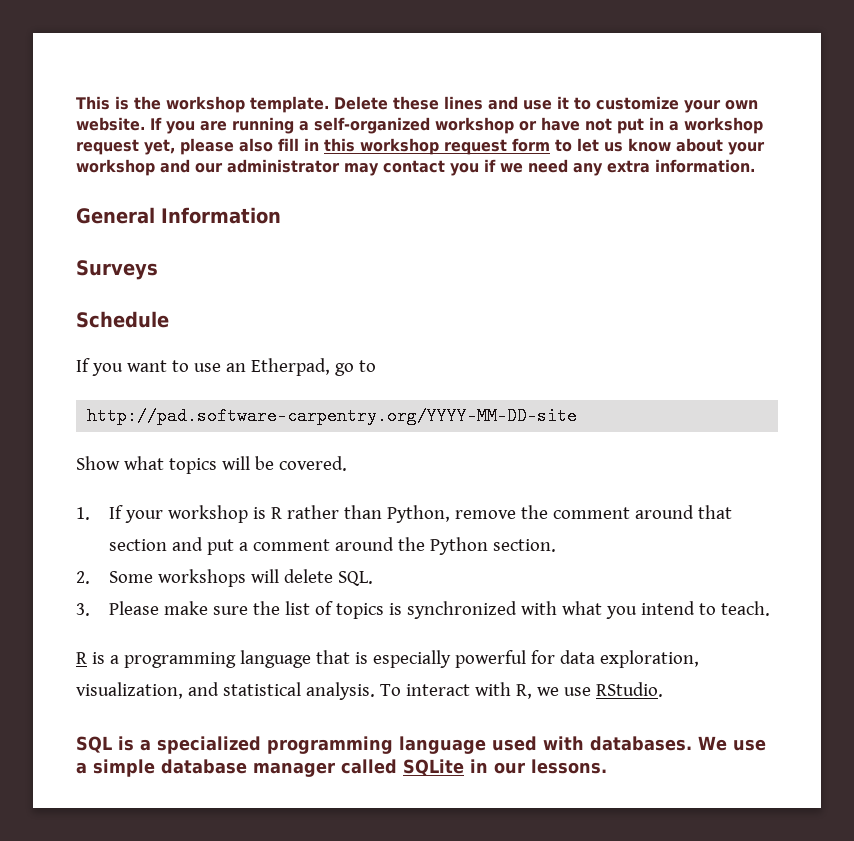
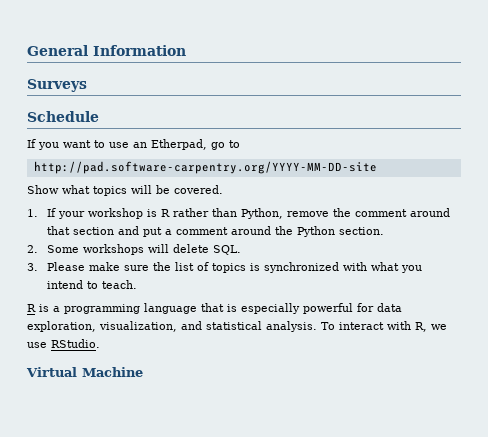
[76,96,758,113] [76,117,763,134] [76,138,765,155] [76,159,755,176] This is the workshop template. Delete these lines and use it to customize your own website. If you are running a self-organized workshop or have not put in a workshop request yet, please also fill in this workshop request form to let us know about your workshop and our administrator may contact you if we need any extra information. // -> (27, 50) none
[76,736,766,754] [76,759,607,777] SQL is a specialized programming language used with databases. We use a simple database manager called SQLite in our lessons. -> [26,367,143,377] Virtual Machine

